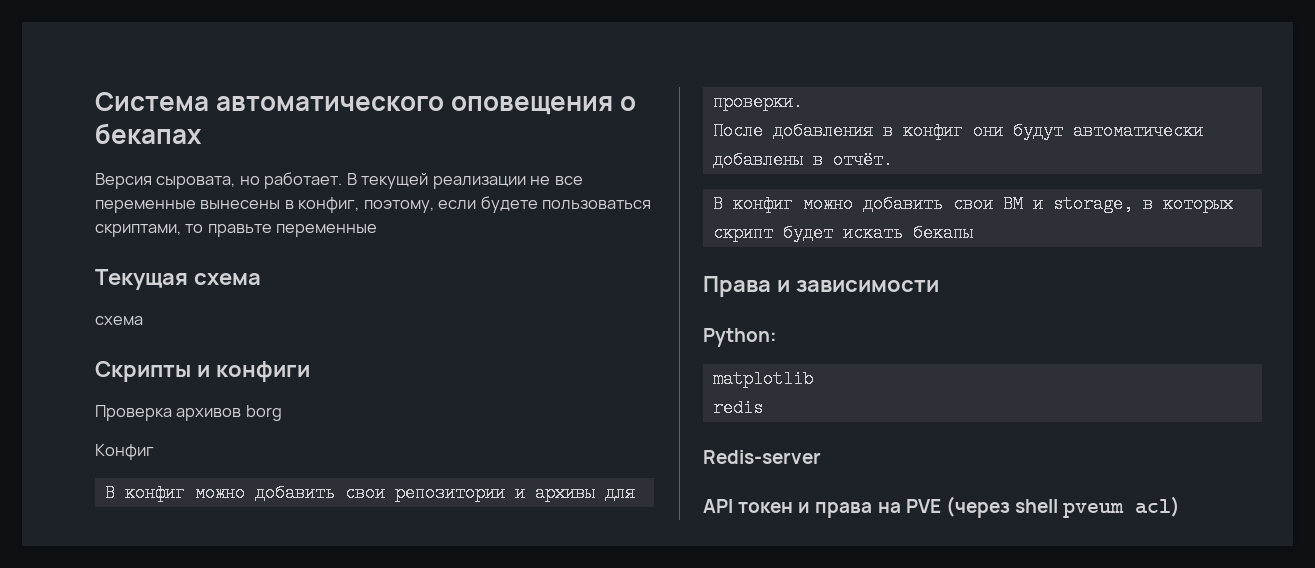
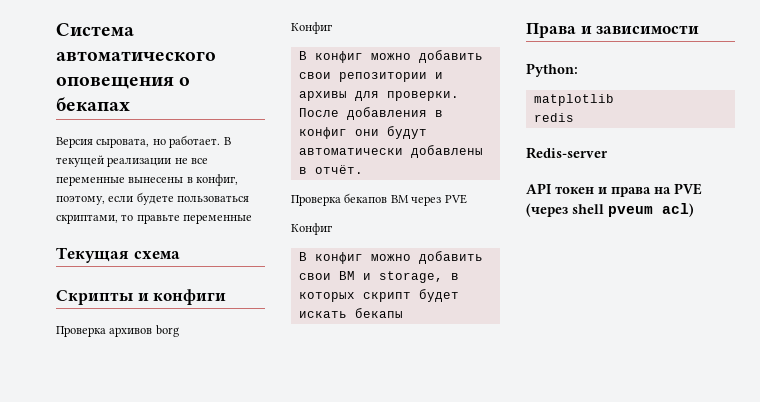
[95,316,143,325] // схема -> (180, 255) none
(893, 160) none -> [291,193,467,206] [291,223,332,235] // Проверка бекапов ВМ через PVE // Конфиг

